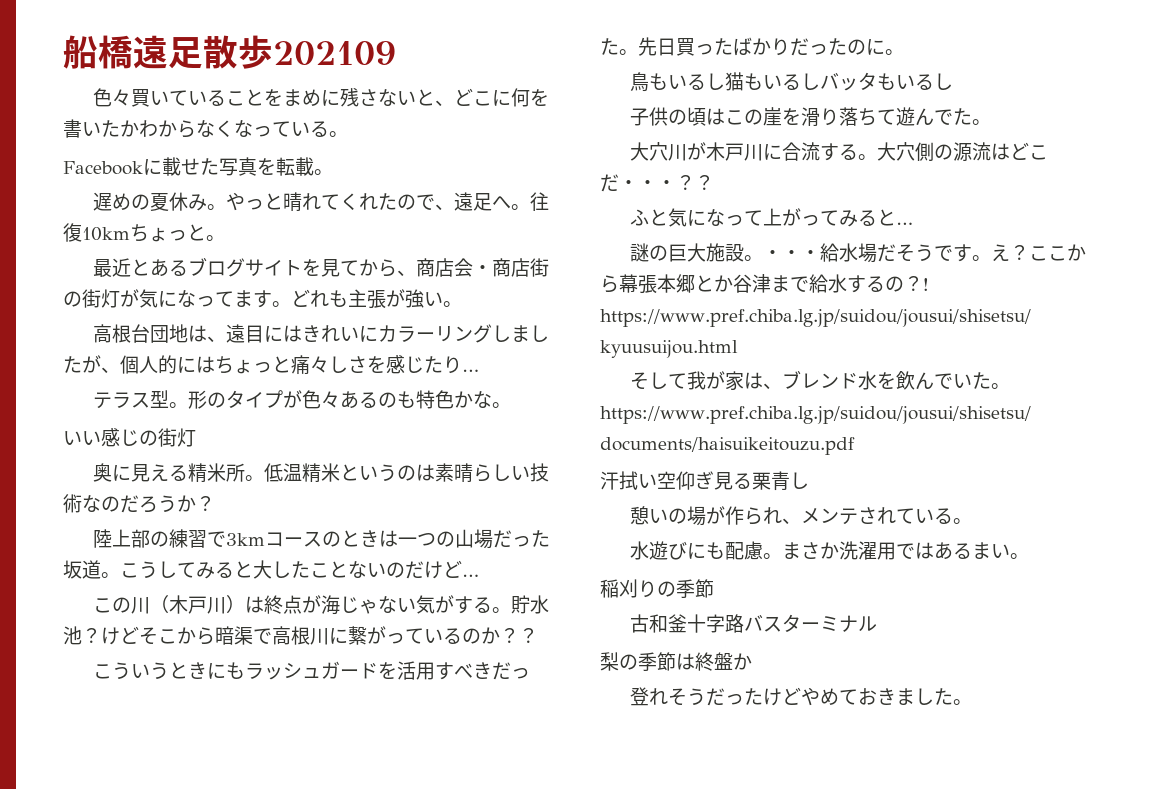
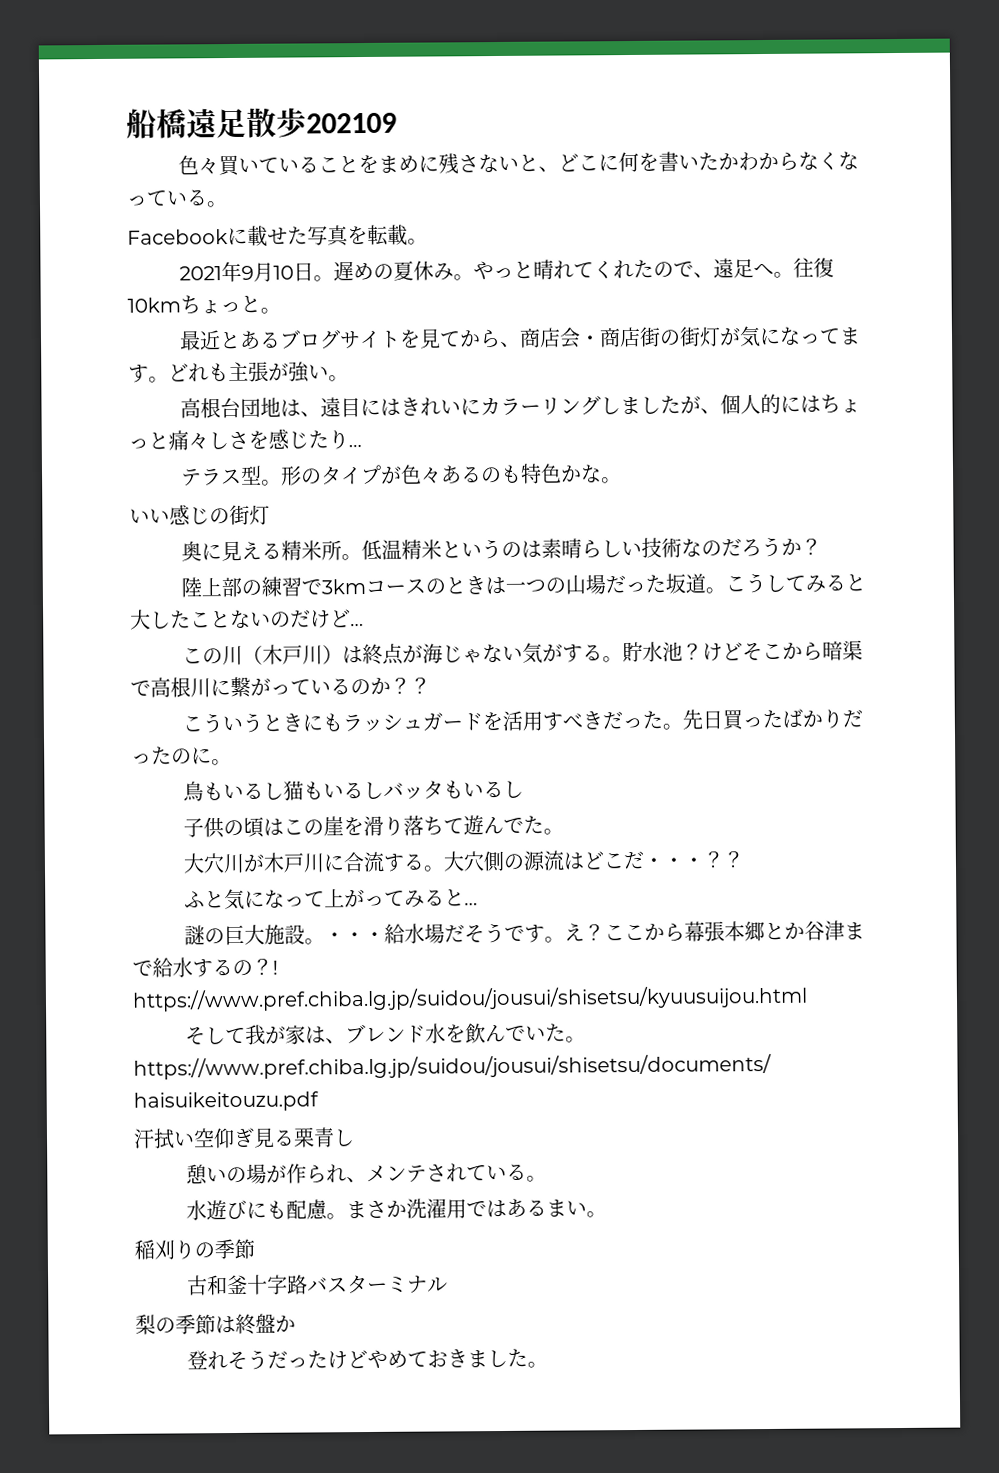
(333, 172) none -> [178,261,334,283] 2021年9月10日。

